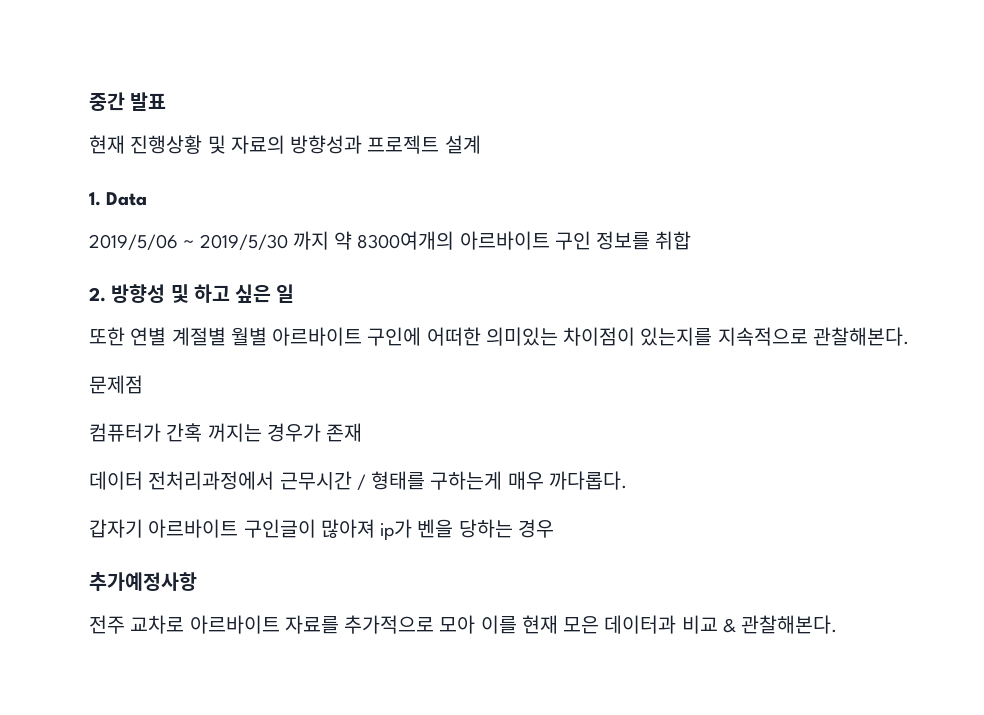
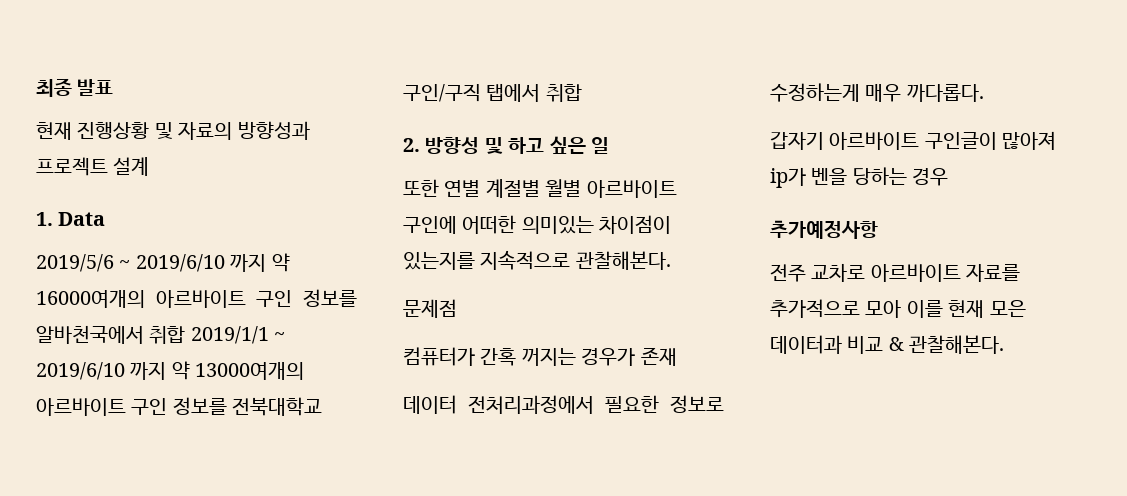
[89,92,125,111] 중간 -> [36,78,72,97] 최종
[89,231,651,250] 2019/5/06 ~ 2019/5/30 까지 약 8300여개의 아르바이트 구인 정보를 -> [36,253,290,272] [36,289,358,308] [36,325,286,344] [36,361,305,380] [36,397,323,416] [403,83,541,102] 2019/5/6 ~ 2019/6/10 까지 약 16000여개의 아르바이트 구인 정보를 알바천국에서 취합 2019/1/1 ~ 2019/6/10 까지 약 13000여개의 아르바이트 구인 정보를 전북대학교 구인/구직 탭에서
[279,471,503,490] 근무시간 / 형태를 구하는게 -> [605,395,724,413] [770,83,860,102] 필요한 정보로 수정하는게

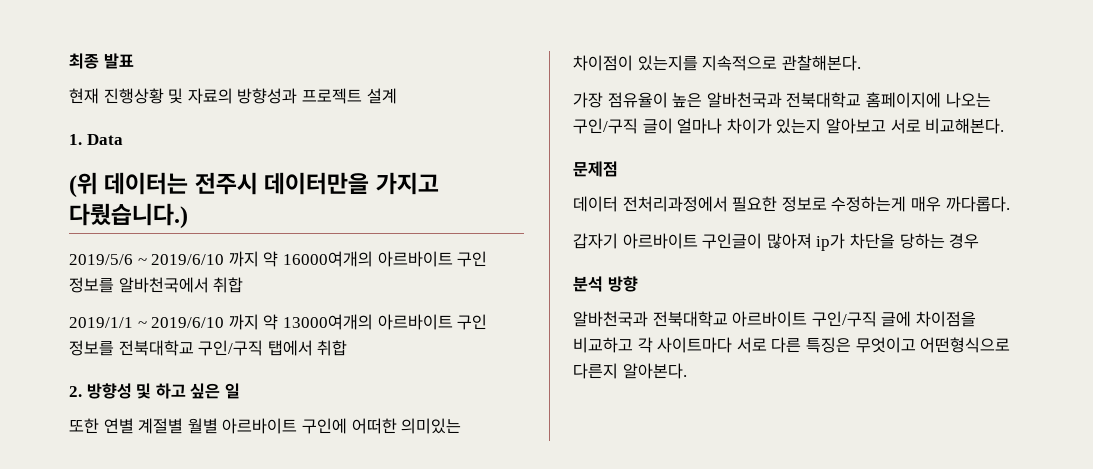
(106, 219) none -> [69,172,439,198] [69,203,188,229] // (위 데이터는 전주시 데이터만을 가지고 다뤘습니다.)
(186, 335) none -> (244, 285) //
[403,299,457,318] [403,347,677,366] 문제점 // 컴퓨터가 간혹 꺼지는 경우가 존재 -> [573,92,991,108] [573,118,1005,134] [573,161,618,177] 가장 점유율이 높은 알바천국과 전북대학교 홈페이지에 나오는 구인/구직 글이 얼마나 차이가 있는지 알아보고 서로 비교해본다. // 문제점
[811,167,848,185] 벤을 -> [849,233,895,249] 차단을
[770,220,878,239] [770,263,1021,282] [770,299,1026,318] [770,335,1005,354] 추가예정사항 // 전주 교차로 아르바이트 자료를 추가적으로 모아 이를 현재 모은 데이터과 비교 & 관찰해본다. -> [573,276,638,292] [573,311,976,327] [573,337,1011,353] [573,363,687,379] 분석 방향 // 알바천국과 전북대학교 아르바이트 구인/구직 글에 차이점을 비교하고 각 사이트마다 서로 다른 특징은 무엇이고 어떤형식으로 다른지 알아본다.

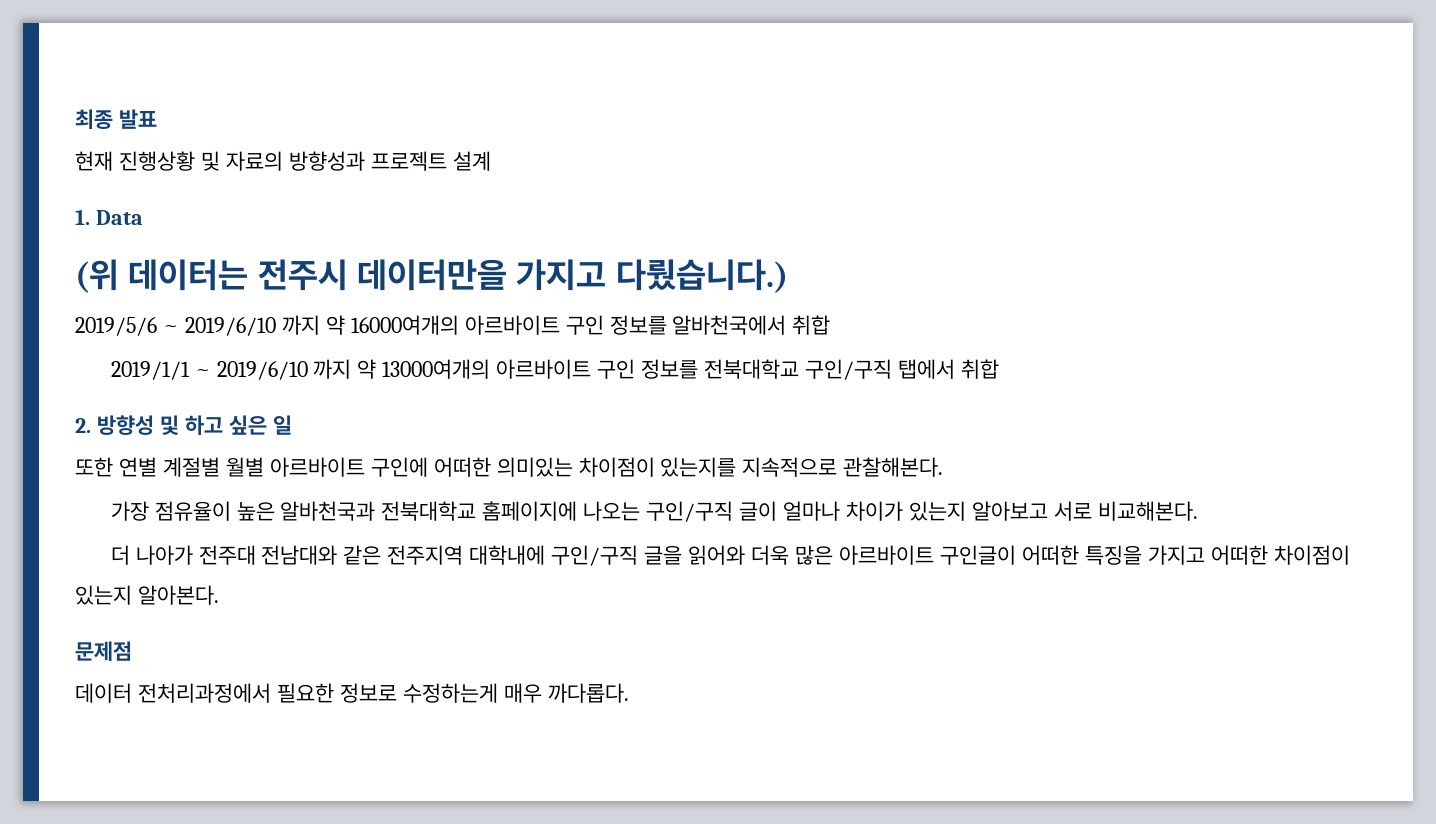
(1005, 126) none -> [110,545,1350,566] [75,585,219,605] // 더 나아가 전주대 전남대와 같은 전주지역 대학내에 구인/구직 글을 읽어와 더욱 많은 아르바이트 구인글이 어떠한 특징을 가지고 어떠한 차이점이 있는지 알아본다.
[573,233,980,251] [573,276,638,292] [573,311,976,327] [573,337,1011,353] [573,363,687,379] // 갑자기 아르바이트 구인글이 많아져 ip가 차단을 당하는 경우 // 분석 방향 // 알바천국과 전북대학교 아르바이트 구인/구직 글에 차이점을 비교하고 각 사이트마다 서로 다른 특징은 무엇이고 어떤형식으로 다른지 알아본다. -> (629, 693) none

